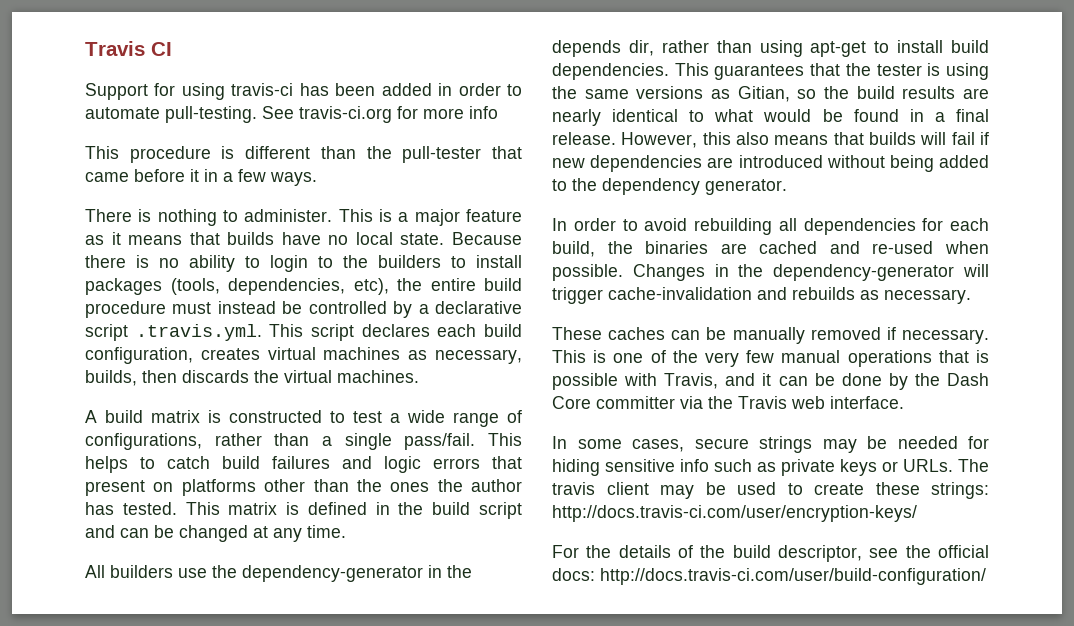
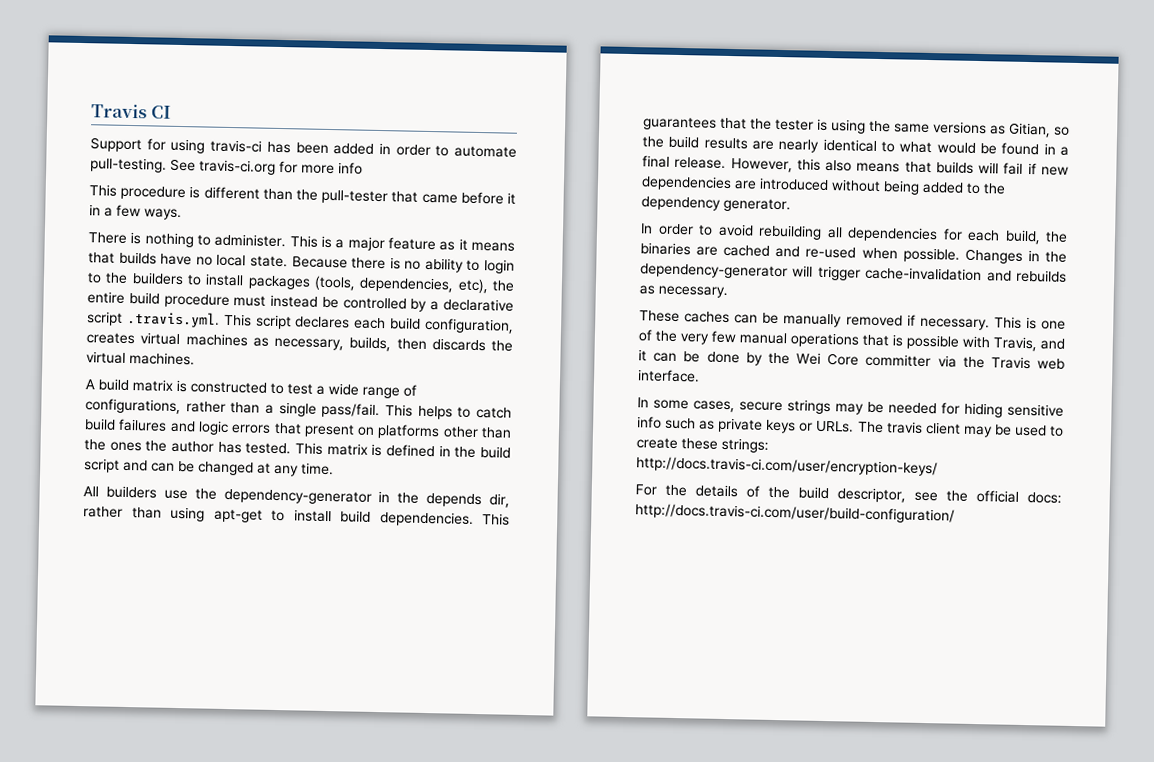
[947,373,989,386] Dash -> [796,352,821,365] Wei

